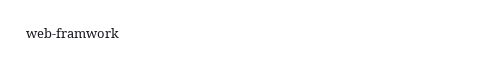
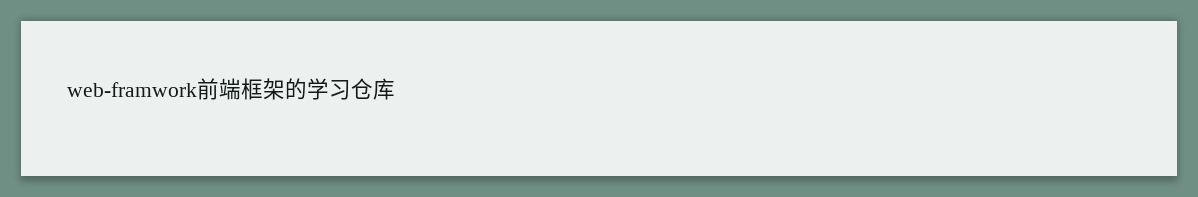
(119, 33) none -> [197,78,395,100] 前端框架的学习仓库

